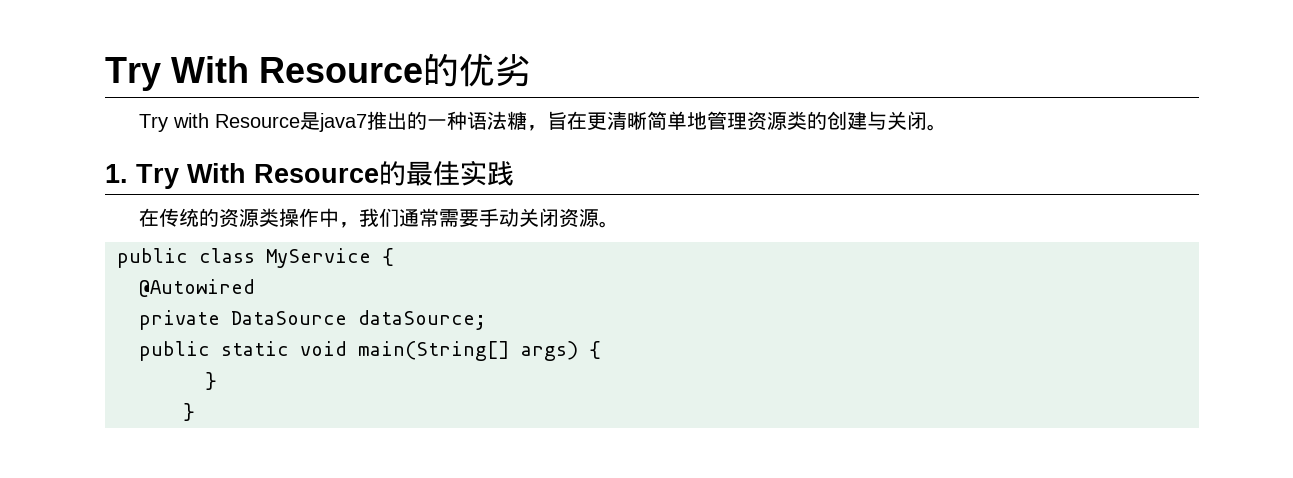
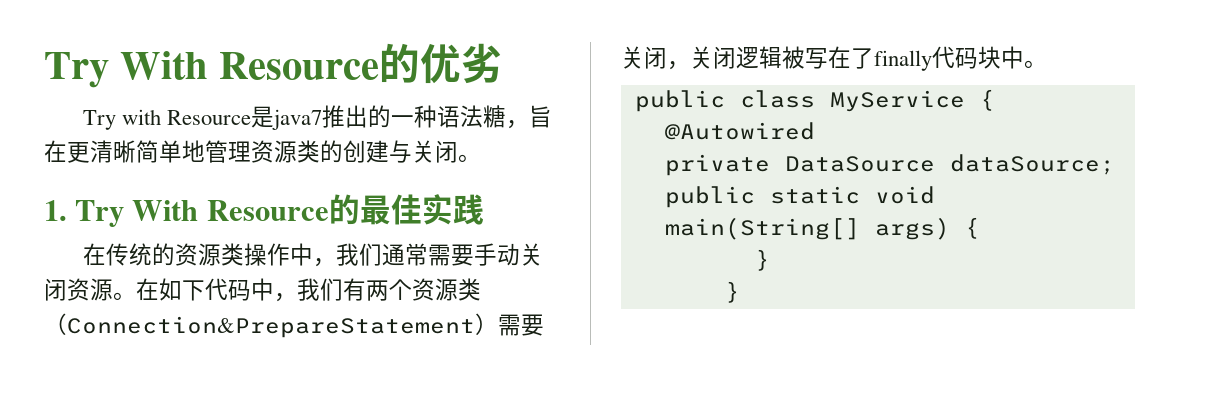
(620, 224) none -> [136,278,481,302] [44,313,544,338] [621,46,1047,71] 在如下代码中，我们有两个资源类（Connection&PrepareStatement）需要关闭，关闭逻辑被写在了finally代码块中。

